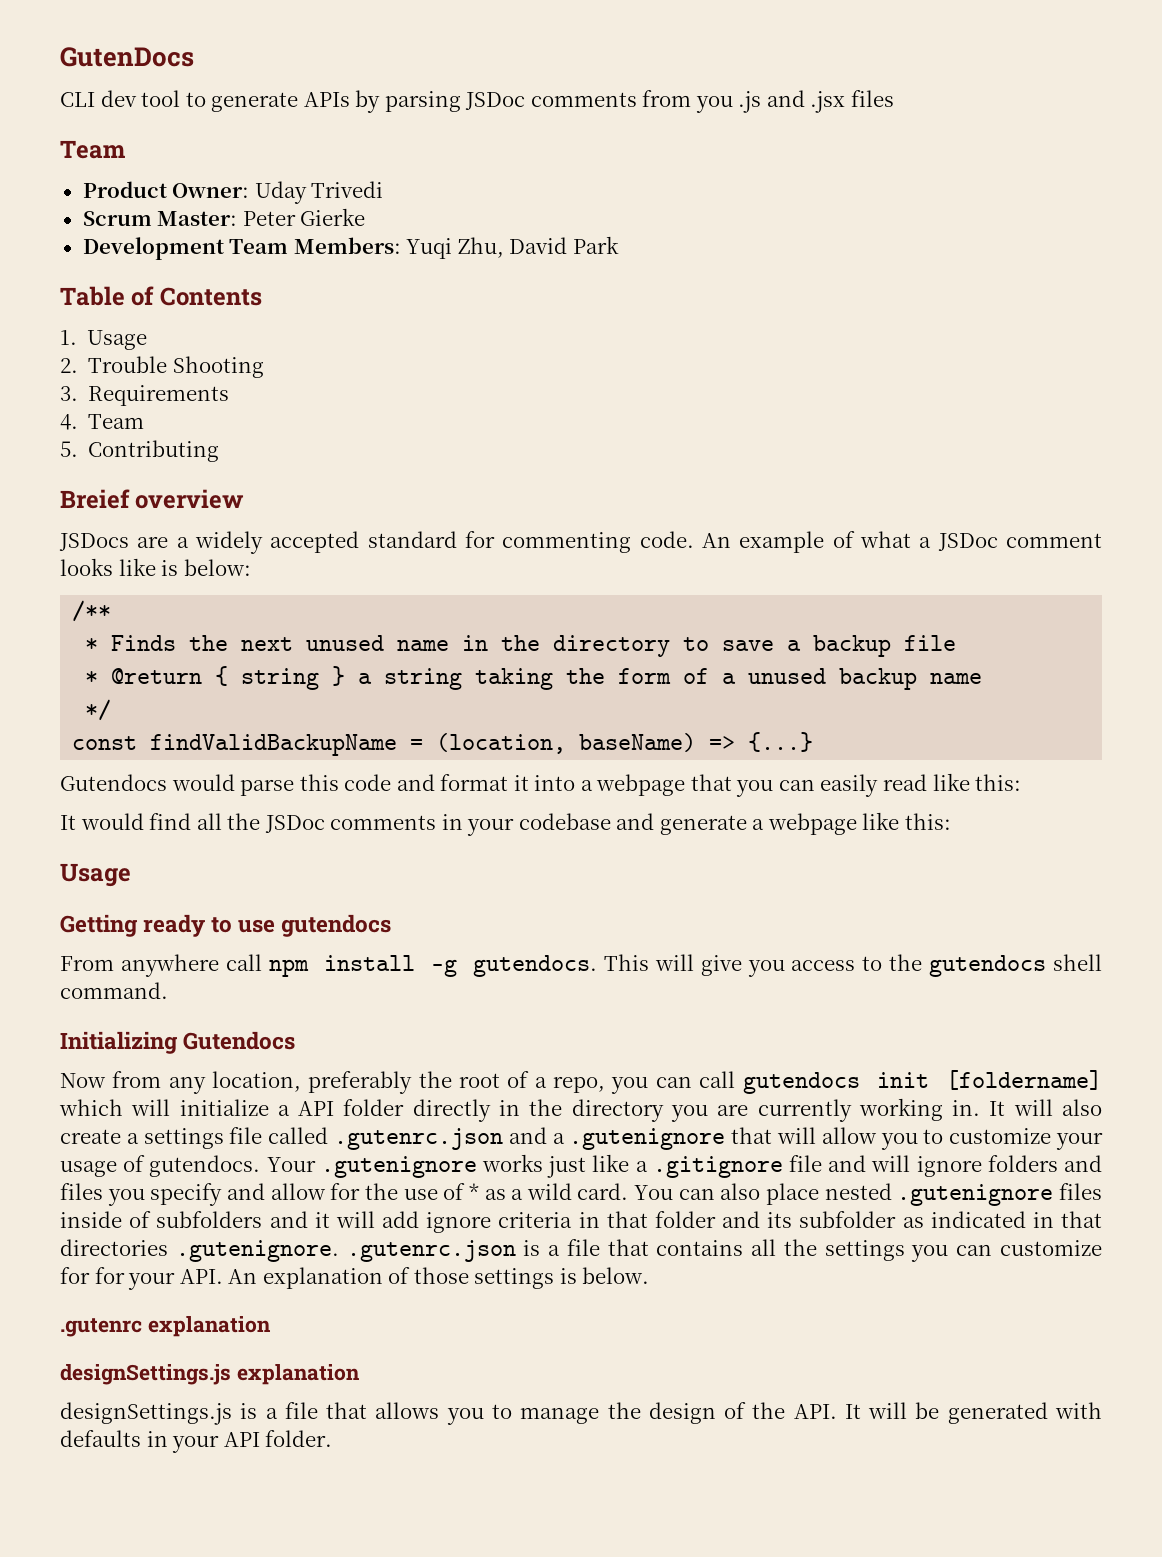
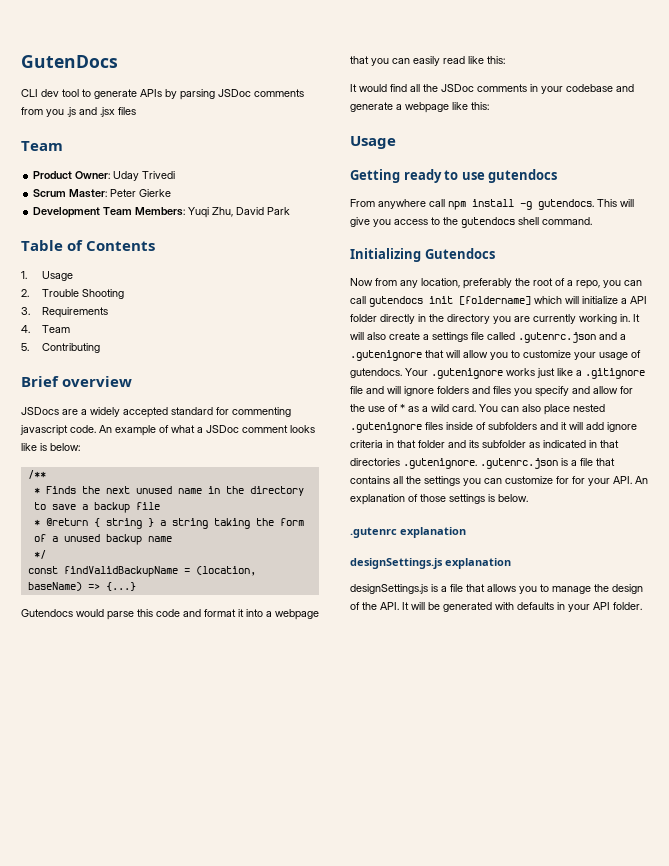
[60,489,130,509] Breief -> [21,376,59,387] Brief
(632, 542) none -> [20,425,68,436] javascript

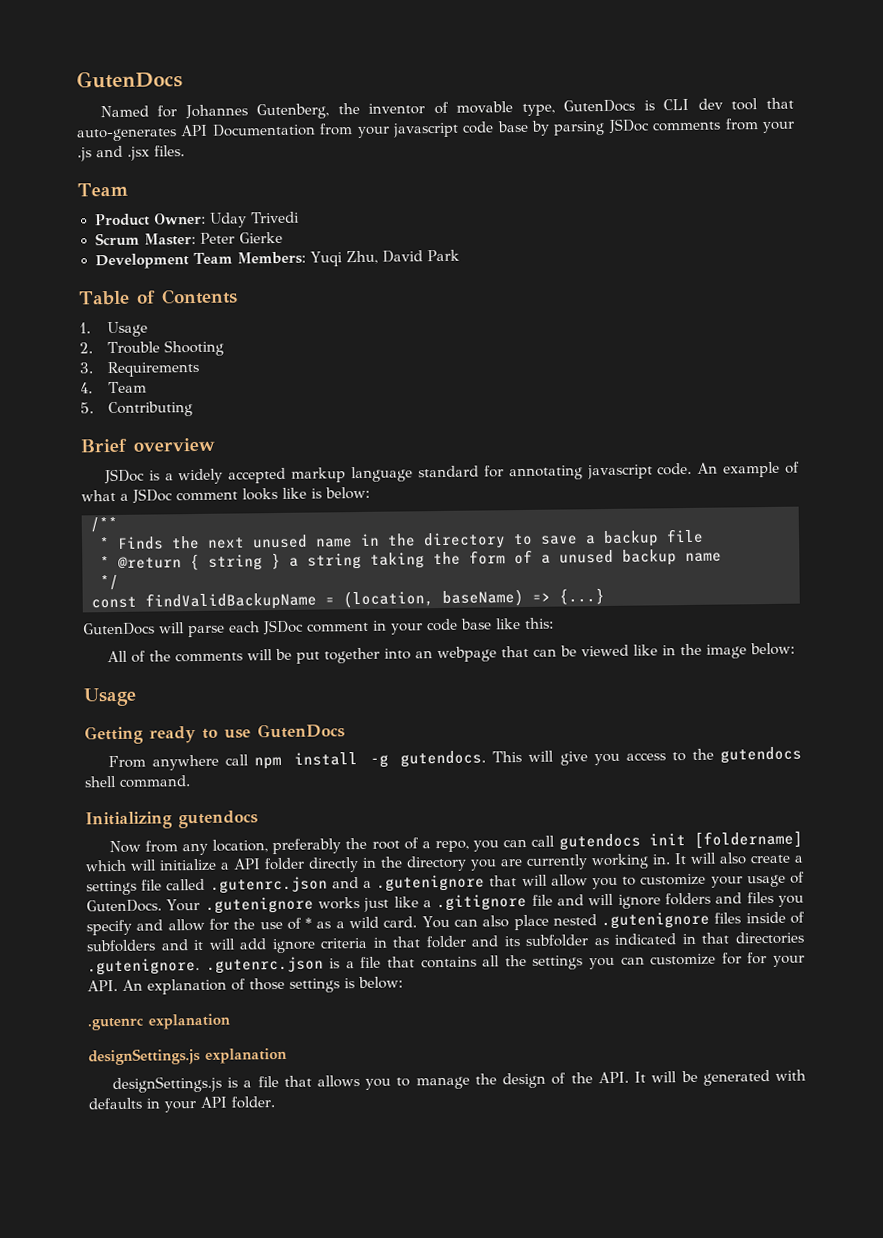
[21,55,118,68] [21,89,162,99] GutenDocs // CLI dev tool to generate APIs -> [76,70,183,89] [99,97,795,120] [76,120,529,142] GutenDocs // Named for Johannes Gutenberg, the inventor of movable type, GutenDocs is CLI dev tool that auto-generates API Documentation from your javascript code base
[46,109,64,117] you -> [761,121,795,134] your
[118,107,136,115] files -> [154,145,185,157] files.
[21,407,78,415] JSDocs are -> [103,468,160,485] JSDoc is
(168, 412) none -> [291,466,414,483] markup language
[232,407,291,417] commenting -> [508,465,583,481] annotating
[21,609,319,620] [350,56,505,66] [350,84,634,94] [350,102,489,113] Gutendocs would parse this code and format it into a webpage that you can easily read like this: // It would find all the JSDoc comments in your codebase and generate a webpage like this: -> [83,617,554,638] [106,642,795,664] GutenDocs will parse each JSDoc comment in your code base like this: // All of the comments will be put together into an webpage that can be viewed like in the image below:
[488,169,558,183] gutendocs -> [257,723,345,739] GutenDocs
[424,248,495,259] Gutendocs -> [178,810,258,829] gutendocs
[350,368,402,378] gutendocs. -> [86,899,162,913] GutenDocs.
[498,494,528,502] below. -> [358,976,403,990] below:

